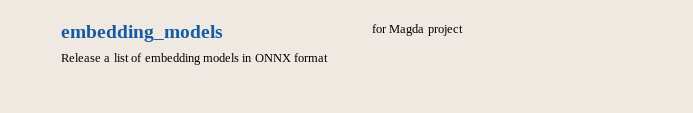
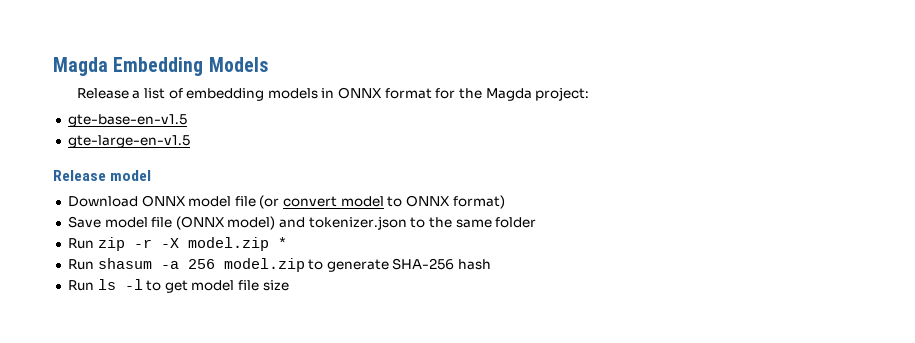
[61,25,223,42] embedding_models -> [53,57,268,76] Magda Embedding Models
[389,24,463,36] Magda project -> [459,87,590,101] [67,114,187,127] [67,135,190,148] [53,170,152,181] [67,195,505,209] [67,216,537,230] [67,237,287,251] [67,258,492,272] [67,279,289,293] the Magda project: // gte-base-en-v1.5 // gte-large-en-v1.5 // Release model // Download ONNX model file (or convert model to ONNX format) // Save model file (ONNX model) and tokenizer.json to the same folder // Run zip -r -X model.zip * // Run shasum -a 256 model.zip to generate SHA-256 hash // Run ls -l to get model file size

